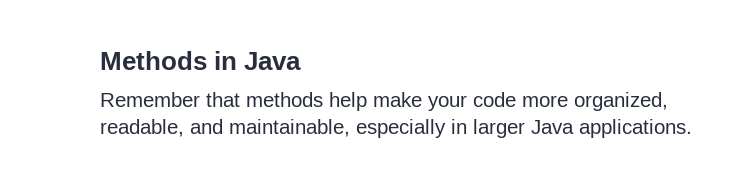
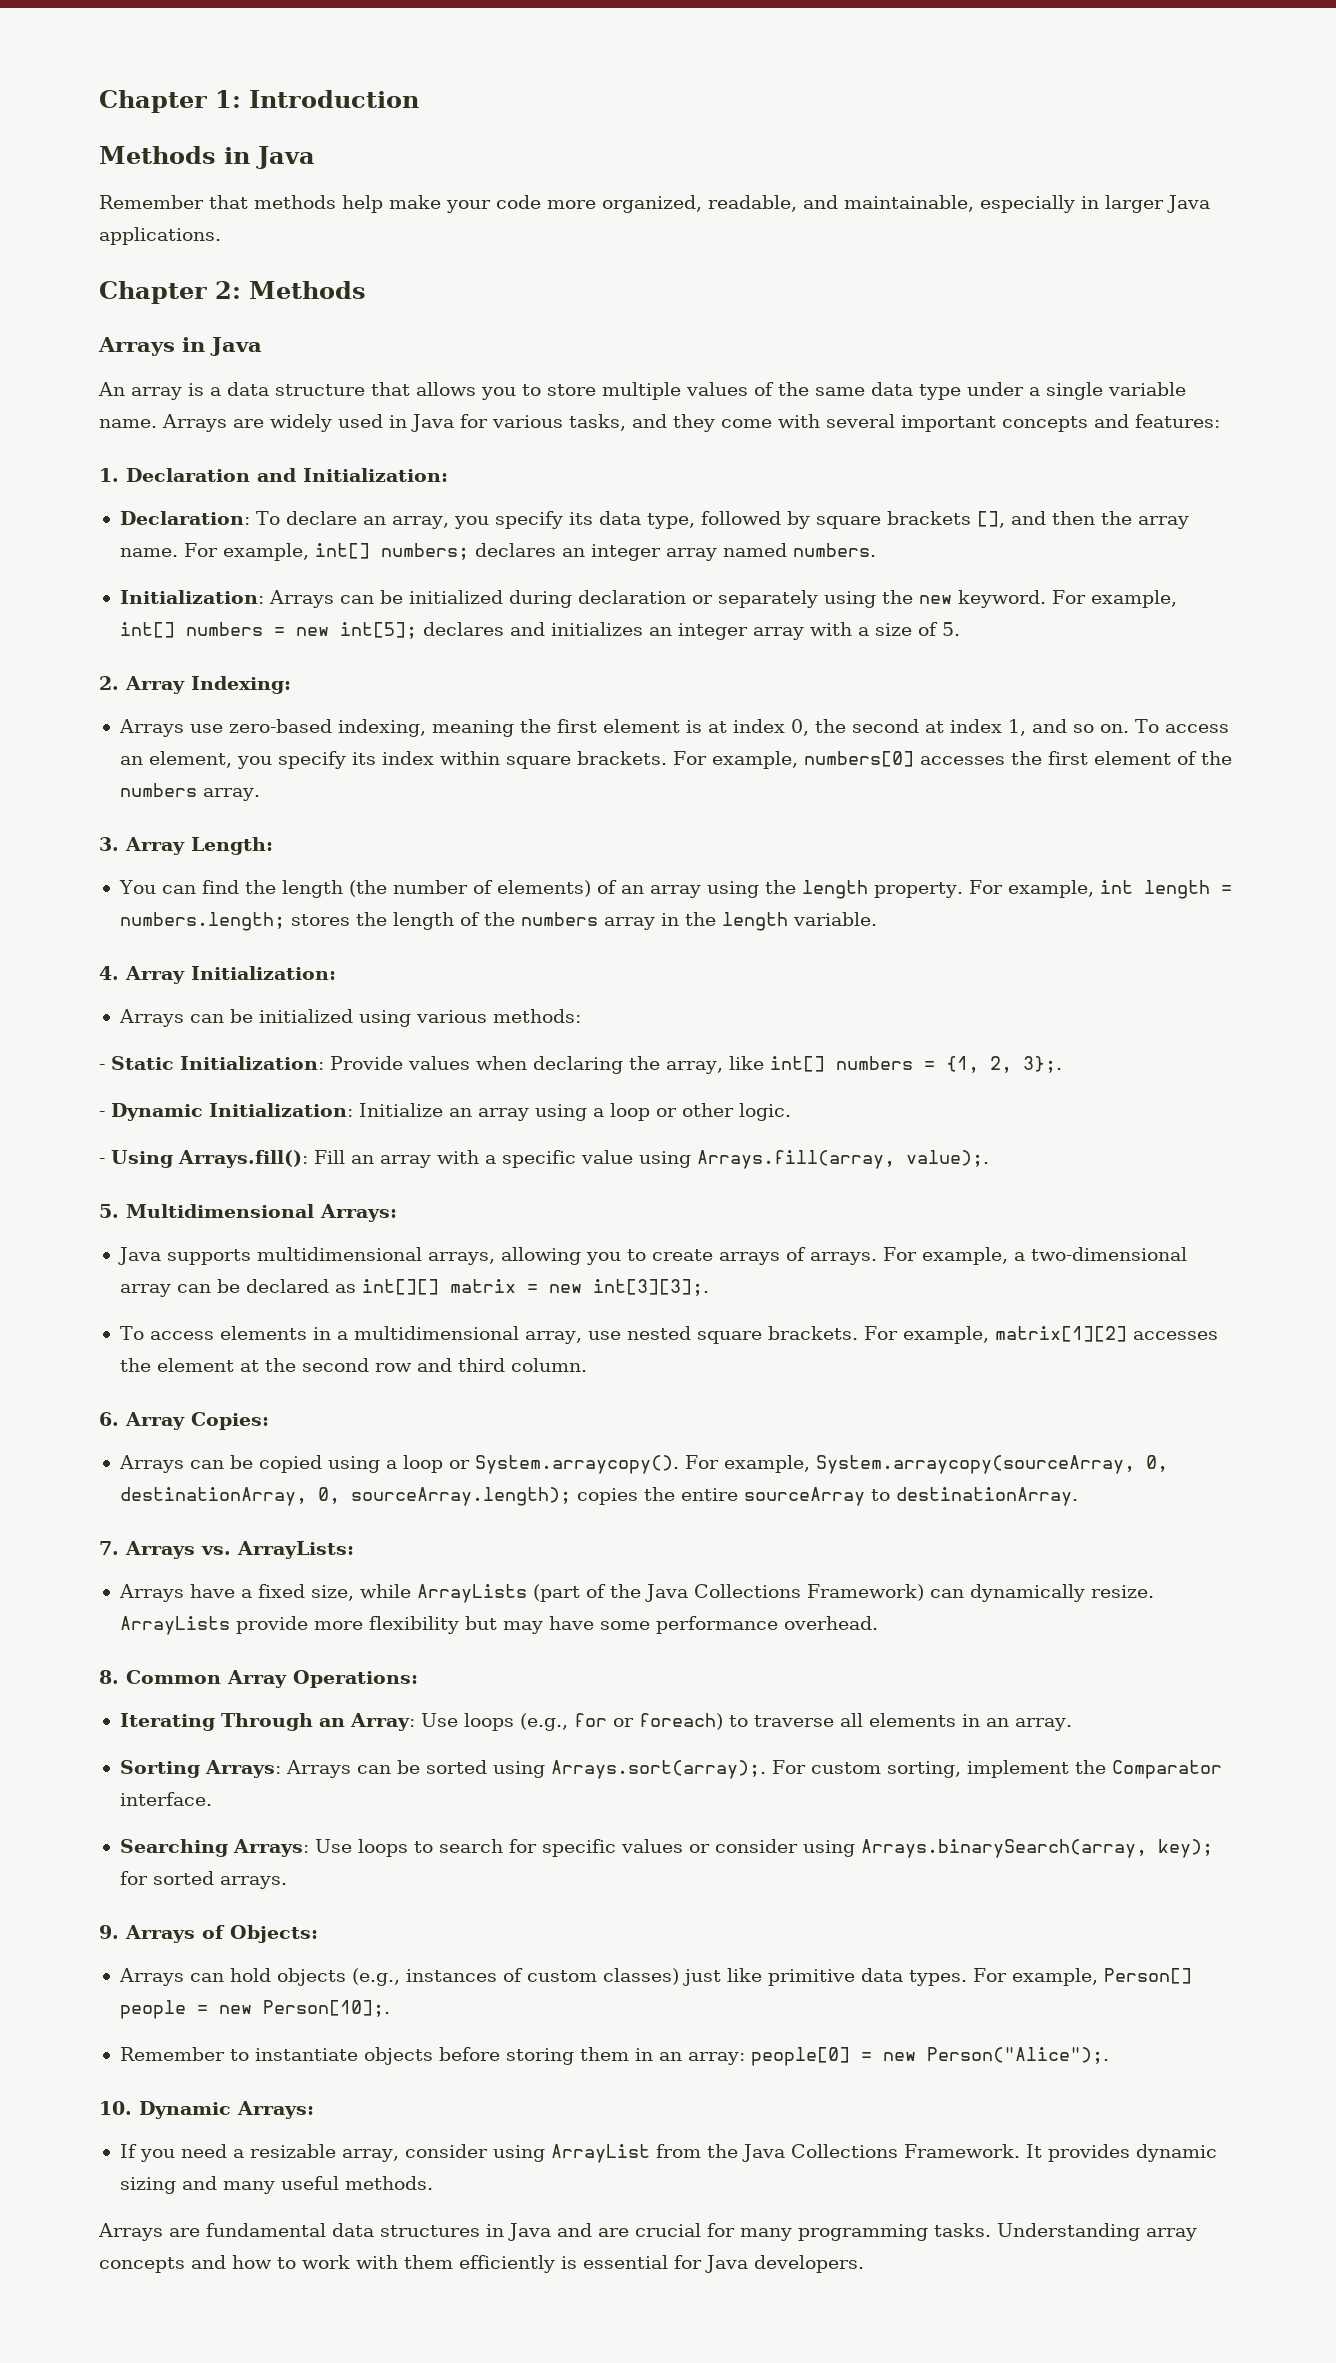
(100, 60) none -> [99,90,419,113] Chapter 1: Introduction //
(692, 128) none -> [99,281,366,304] [98,337,262,356] [98,382,1186,400] [99,414,1220,432] [99,468,448,482] [119,511,1189,529] [119,543,876,561] [119,590,1177,608] [119,622,960,640] [99,676,291,694] [118,719,1229,737] [119,751,1232,769] [119,783,260,801] [99,837,273,855] [118,880,1232,899] [119,912,877,931] [99,966,336,984] [118,1009,581,1027] [99,1056,1062,1074] [99,1103,791,1121] [99,1150,989,1169] [99,1204,397,1222] [117,1247,1187,1265] [119,1279,709,1297] [119,1326,1218,1344] [119,1358,587,1372] [99,1412,269,1430] [118,1455,1168,1474] [119,1487,1078,1506] [99,1541,354,1559] [118,1584,1154,1603] [119,1616,878,1635] [99,1670,418,1688] [119,1713,1072,1731] [119,1760,1222,1779] [119,1792,212,1806] [119,1839,1213,1858] [119,1871,287,1889] [99,1925,318,1943] [118,1968,1192,1986] [119,2000,390,2019] [119,2047,1109,2066] [99,2101,314,2119] [119,2144,1217,2163] [119,2176,433,2194] [98,2223,1197,2241] [99,2255,864,2273] // Chapter 2: Methods // Arrays in Java // An array is a data structure that allows you to store multiple values of the same data type under a single variable name. Arrays are widely used in Java for various tasks, and they come with several important concepts and features: // 1. Declaration and Initialization: // Declaration: To declare an array, you specify its data type, followed by square brackets [], and then the array name. For example, int[] numbers; declares an integer array named numbers. // Initialization: Arrays can be initialized during declaration or separately using the new keyword. For example, int[] numbers = new int[5]; declares and initializes an integer array with a size of 5. // 2. Array Indexing: // Arrays use zero-based indexing, meaning the first element is at index 0, the second at index 1, and so on. To access an element, you specify its index within square brackets. For example, numbers[0] accesses the first element of the numbers array. // 3. Array Length: // You can find the length (the number of elements) of an array using the length property. For example, int length = numbers.length; stores the length of the numbers array in the length variable. // 4. Array Initialization: // Arrays can be initialized using various methods: // - Static Initialization: Provide values when declaring the array, like int[] numbers = {1, 2, 3};. // - Dynamic Initialization: Initialize an array using a loop or other logic. // - Using Arrays.fill(): Fill an array with a specific value using Arrays.fill(array, value);. // 5. Multidimensional Arrays: // Java supports multidimensional arrays, allowing you to create arrays of arrays. For example, a two-dimensional array can be declared as int[][] matrix = new int[3][3];. // To access elements in a multidimensional array, use nested square brackets. For example, matrix[1][2] accesses the element at the second row and third column. // 6. Array Copies: // Arrays can be copied using a loop or System.arraycopy(). For example, System.arraycopy(sourceArray, 0, destinationArray, 0, sourceArray.length); copies the entire sourceArray to destinationArray. // 7. Arrays vs. ArrayLists: // Arrays have a fixed size, while ArrayLists (part of the Java Collections Framework) can dynamically resize. ArrayLists provide more flexibility but may have some performance overhead. // 8. Common Array Operations: // Iterating Through an Array: Use loops (e.g., for or foreach) to traverse all elements in an array. // Sorting Arrays: Arrays can be sorted using Arrays.sort(array);. For custom sorting, implement the Comparator interface. // Searching Arrays: Use loops to search for specific values or consider using Arrays.binarySearch(array, key); for sorted arrays. // 9. Arrays of Objects: // Arrays can hold objects (e.g., instances of custom classes) just like primitive data types. For example, Person[] people = new Person[10];. // Remember to instantiate objects before storing them in an array: people[0] = new Person("Alice");. // 10. Dynamic Arrays: // If you need a resizable array, consider using ArrayList from the Java Collections Framework. It provides dynamic sizing and many useful methods. // Arrays are fundamental data structures in Java and are crucial for many programming tasks. Understanding array concepts and how to work with them efficiently is essential for Java developers.

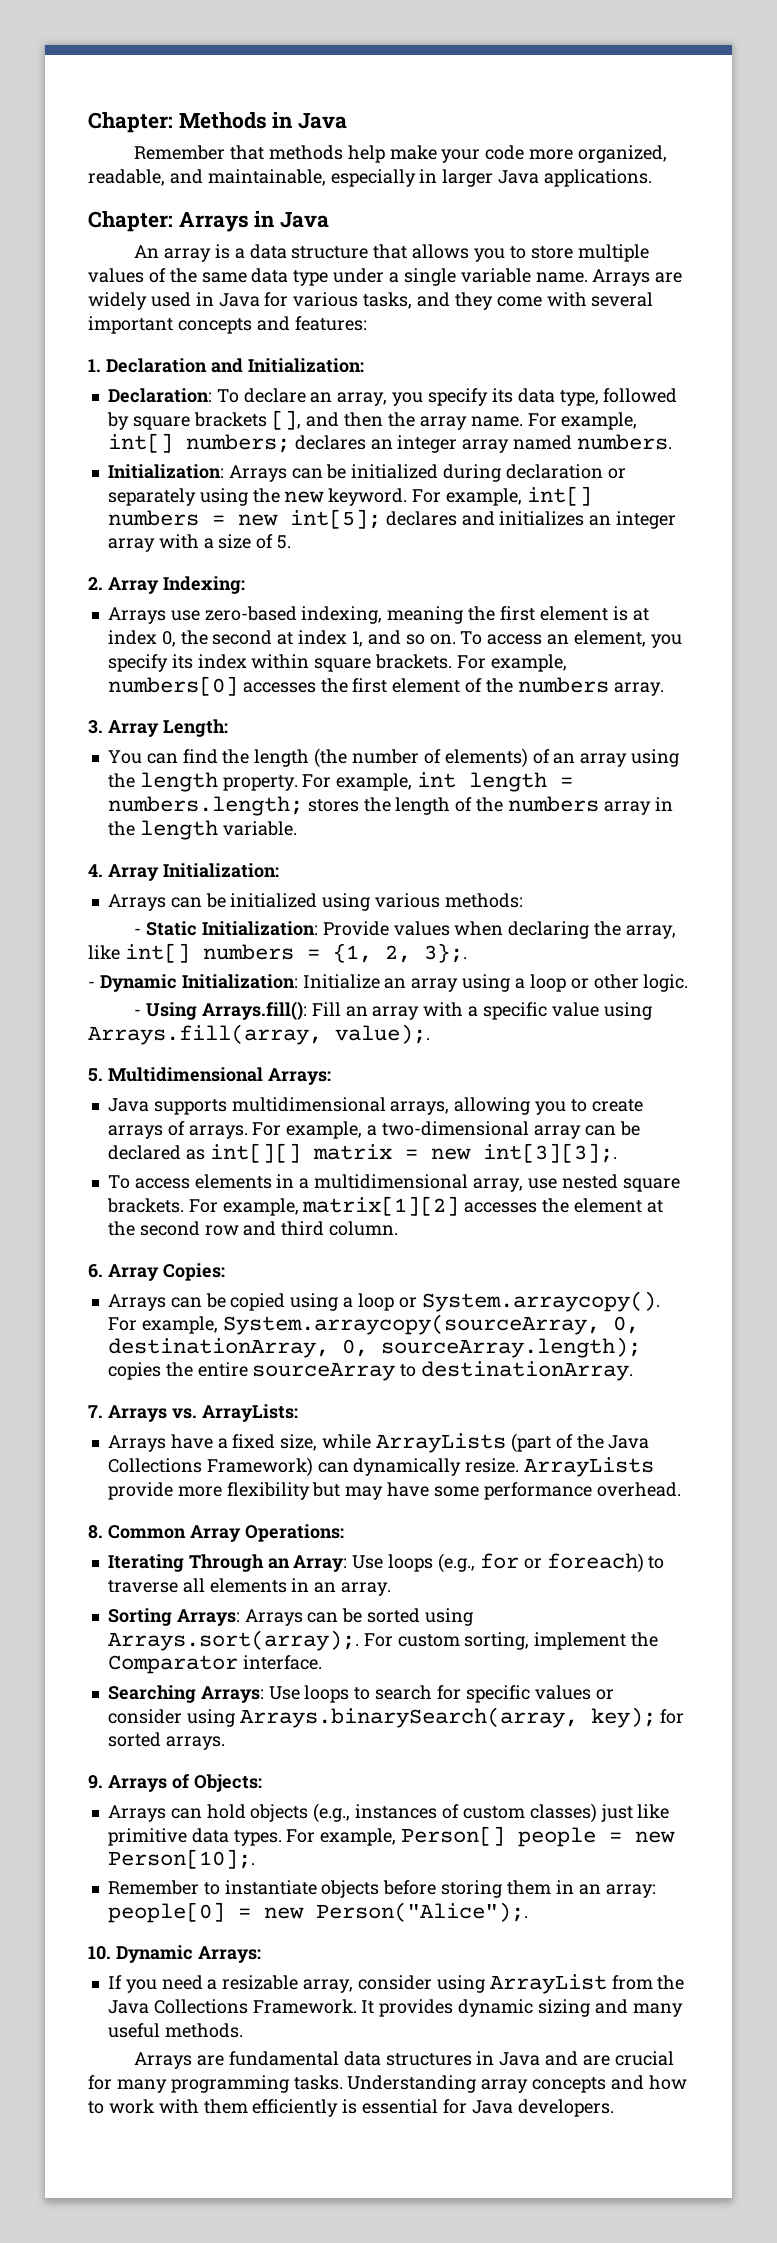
[99,90,419,113] Chapter 1: Introduction // -> [88,112,173,133] Chapter:
[99,281,366,304] Chapter 2: Methods // -> [88,211,173,232] Chapter:

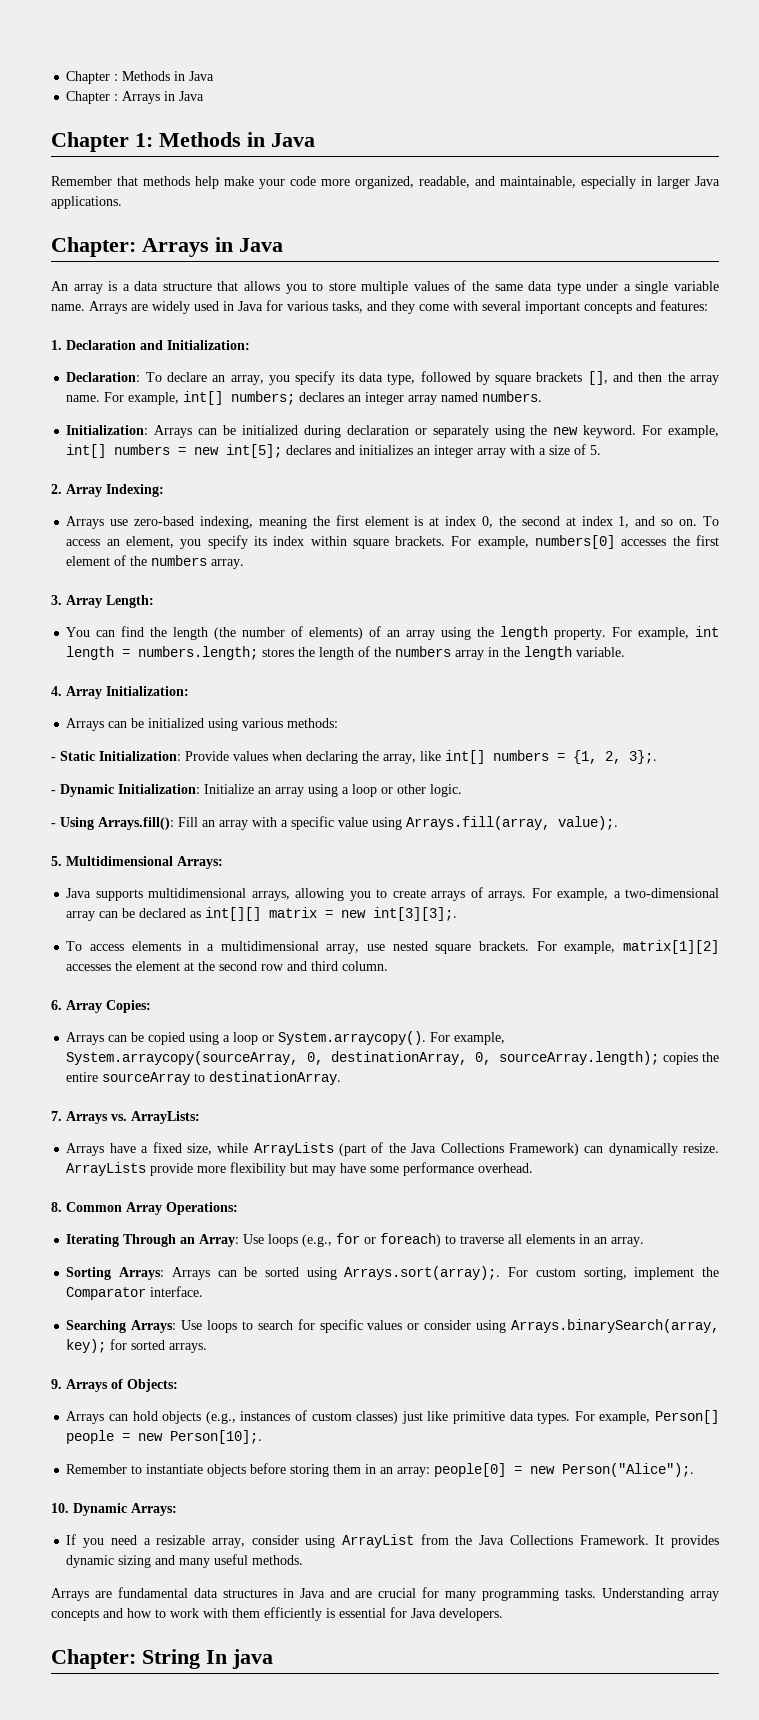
[88,112,173,133] Chapter: -> [66,71,215,84] [66,91,205,104] [51,132,153,152] Chapter : Methods in Java // Chapter : Arrays in Java // Chapter 1:
(614, 2108) none -> [51,1649,273,1669] // Chapter: String In java

